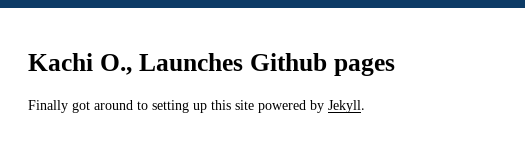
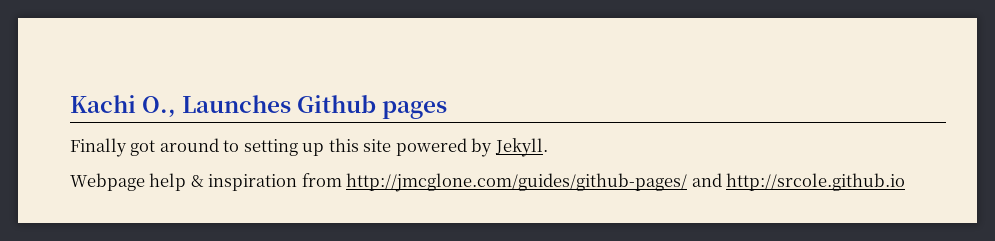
(365, 106) none -> [70,173,906,192] // Webpage help & inspiration from http://jmcglone.com/guides/github-pages/ and http://srcole.github.io

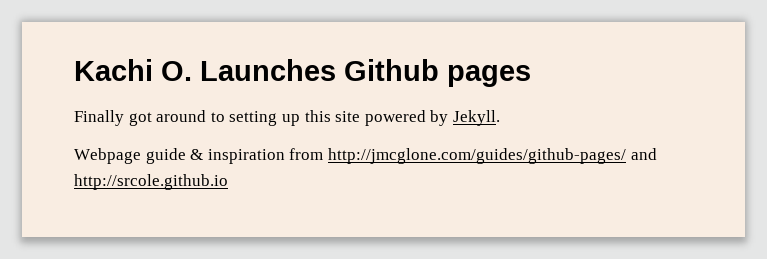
[142,96,177,117] O., -> [161,61,192,81] O.
[149,173,187,191] help -> [145,148,186,164] guide

